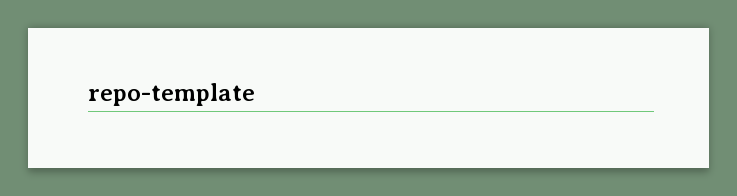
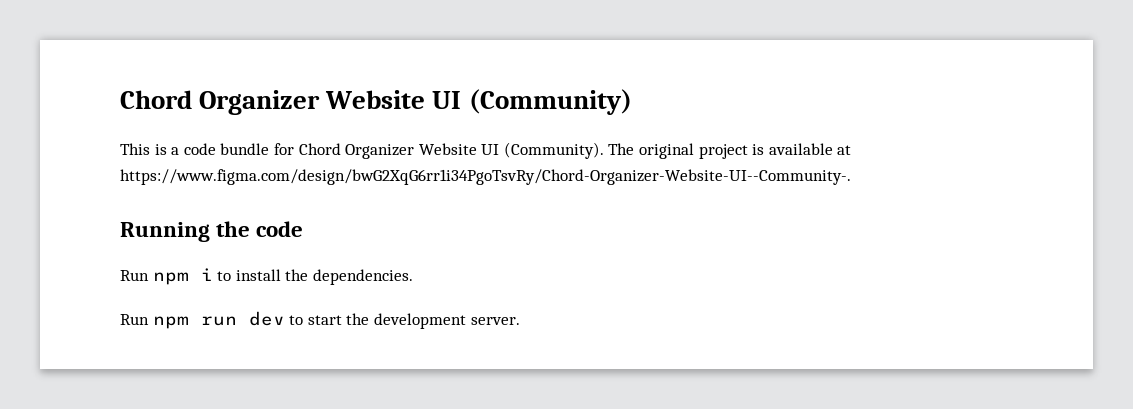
[88,83,255,106] repo-template -> [120,89,632,115] [120,142,852,159] [120,169,851,185] [120,221,304,242] [120,268,413,285] [120,311,520,329] Chord Organizer Website UI (Community) // This is a code bundle for Chord Organizer Website UI (Community). The original project is available at https://www.figma.com/design/bwG2XqG6rr1i34PgoTsvRy/Chord-Organizer-Website-UI--Community-. // Running the code // Run npm i to install the dependencies. // Run npm run dev to start the development server.

